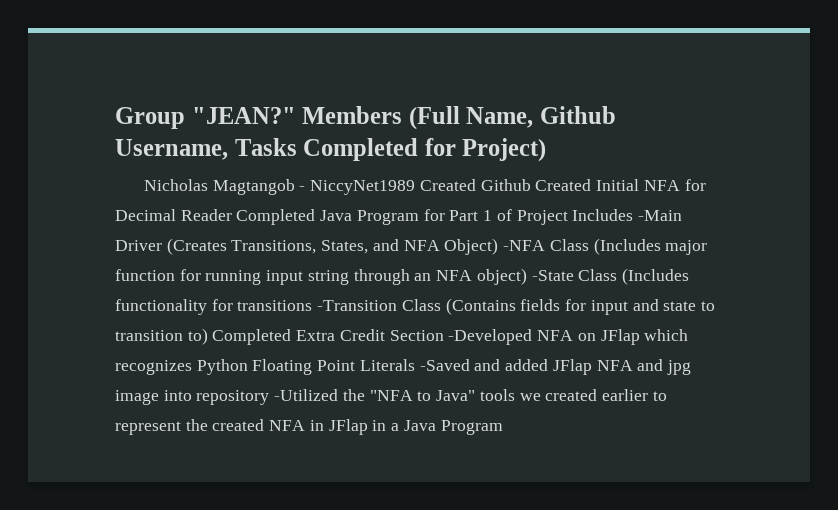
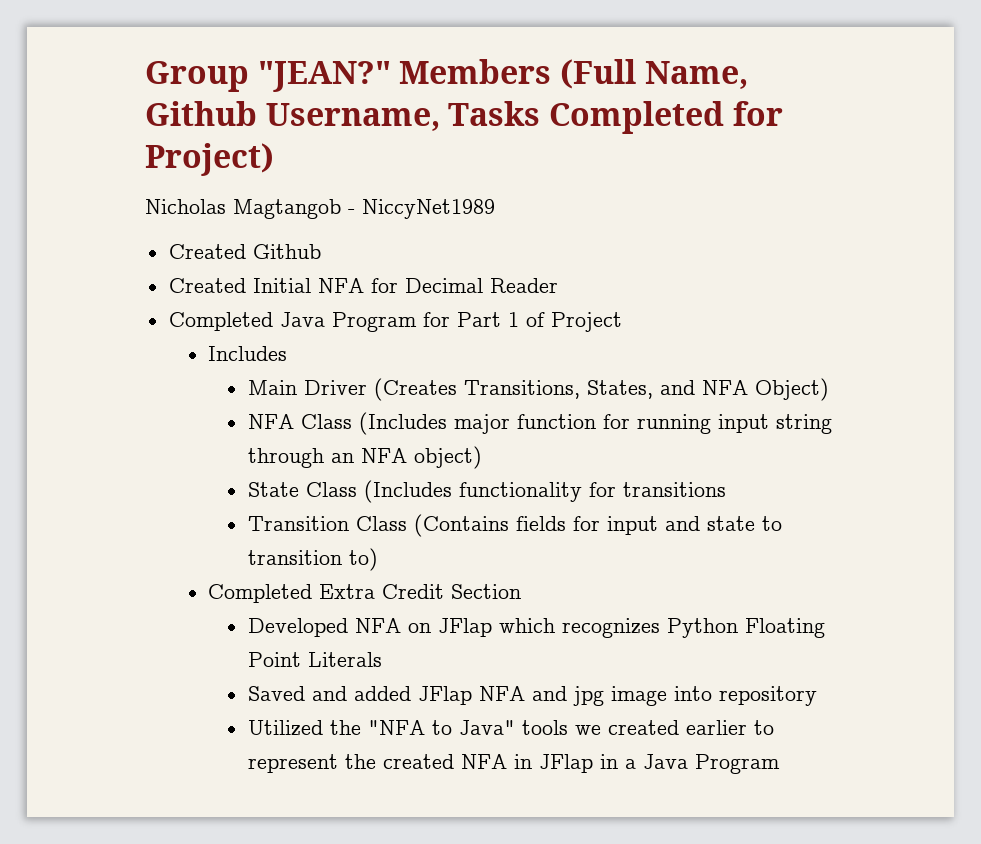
(416, 187) none -> (495, 209) //
(531, 185) none -> (321, 251) //
(232, 215) none -> (558, 285) //
(568, 217) none -> (622, 322) //
[637,210,682,221] -Main -> [247,380,297,395] // Main
[503,240,546,251] -NFA -> [247,414,294,429] // NFA
[531,270,574,281] -State -> [247,482,299,497] // State
[317,300,398,311] -Transition -> [247,516,349,531] // Transition
(208, 336) none -> (378, 559) //
[448,329,533,345] -Developed -> [247,618,348,637] // Developed
[419,359,470,371] -Saved -> [247,686,305,701] // Saved
[274,389,339,401] -Utilized -> [247,720,323,736] // Utilized

